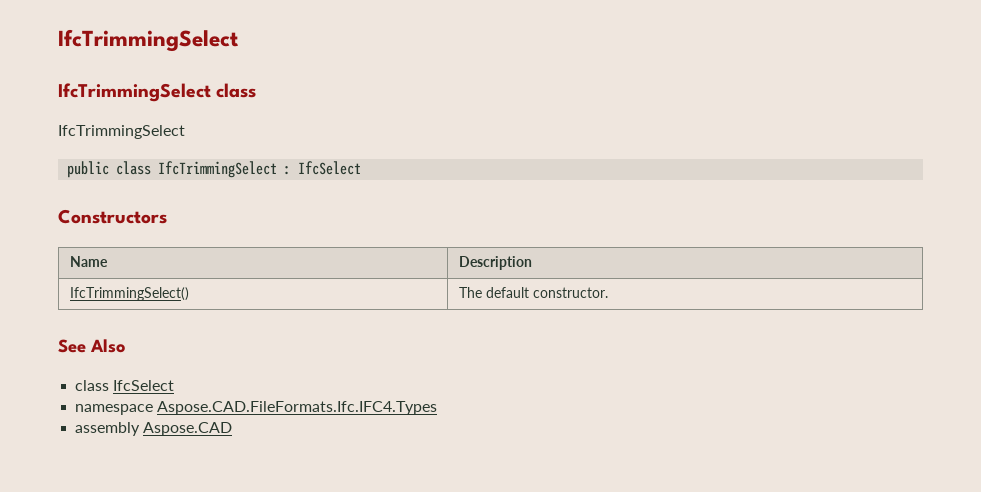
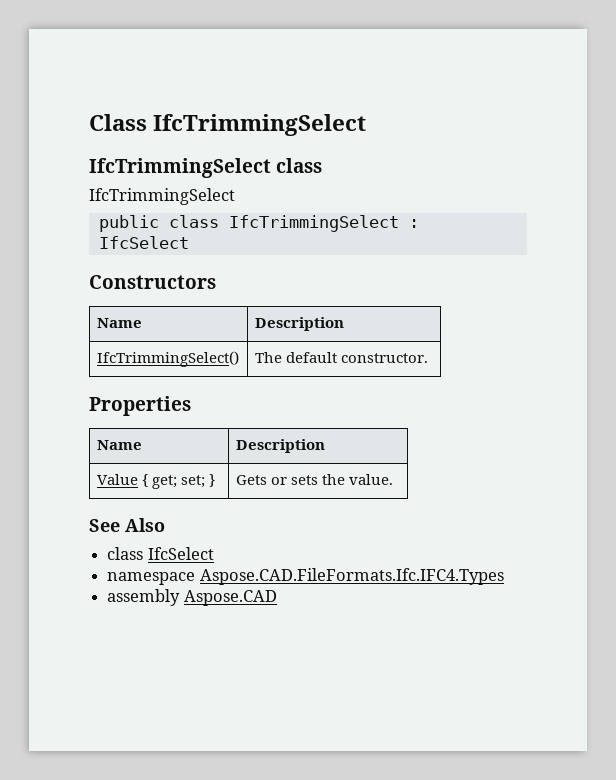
(58, 40) none -> [89,114,147,131] Class
(609, 292) none -> [89,396,191,416] [96,440,142,450] [235,439,325,453] [96,474,216,489] [235,474,394,485] // Properties // Name | Description // Value { get; set; } | Gets or sets the value.

